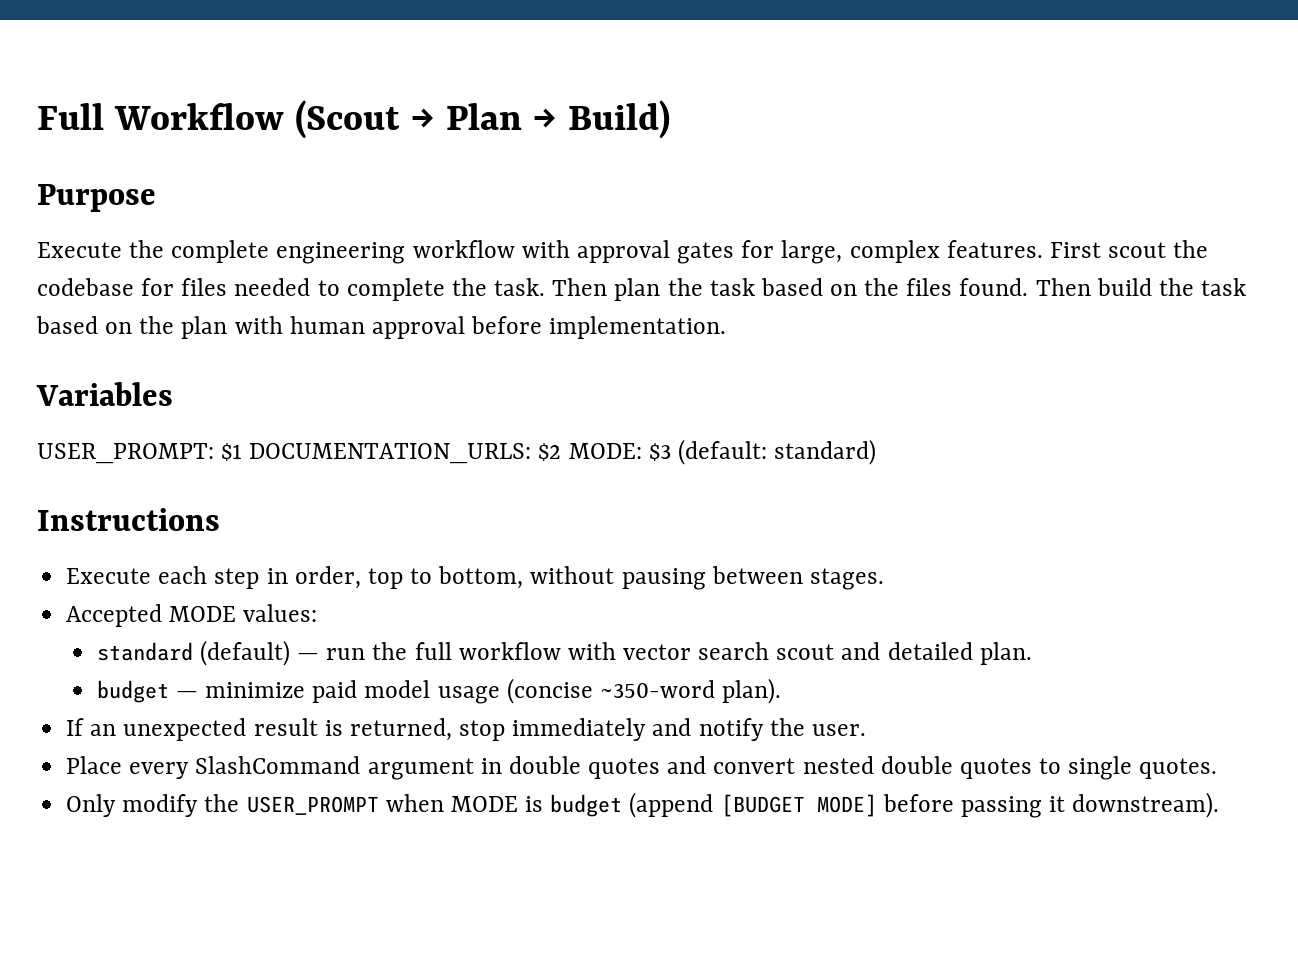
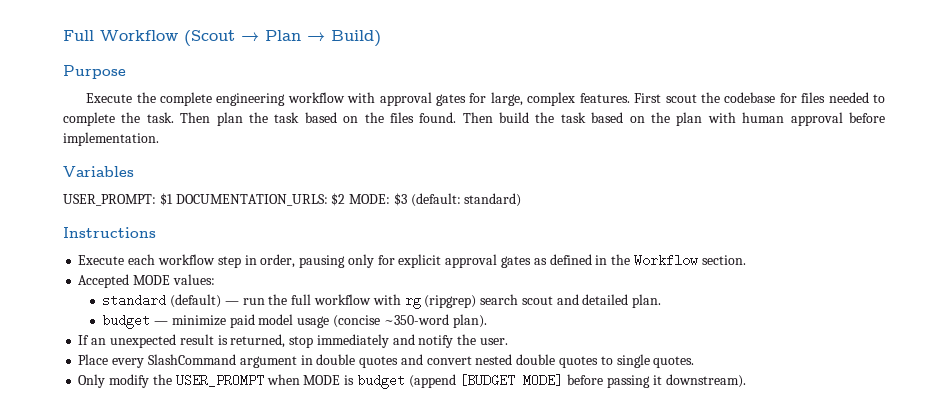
(208, 575) none -> [157,254,215,265] workflow
[367,566,884,590] top to bottom, without pausing between stages. -> [299,254,746,268] pausing only for explicit approval gates as defined in the Workflow section.
[623,644,692,660] vector -> [404,295,477,309] rg (ripgrep)

